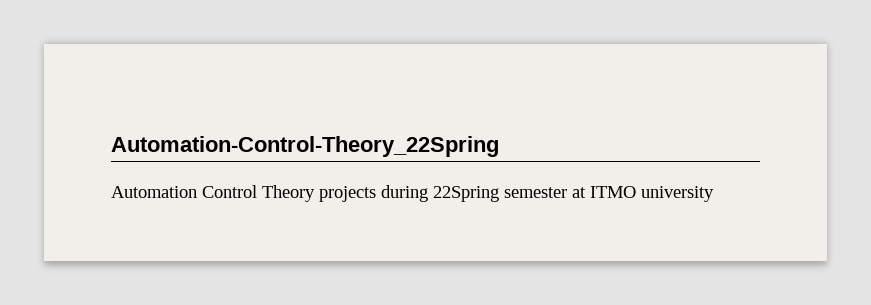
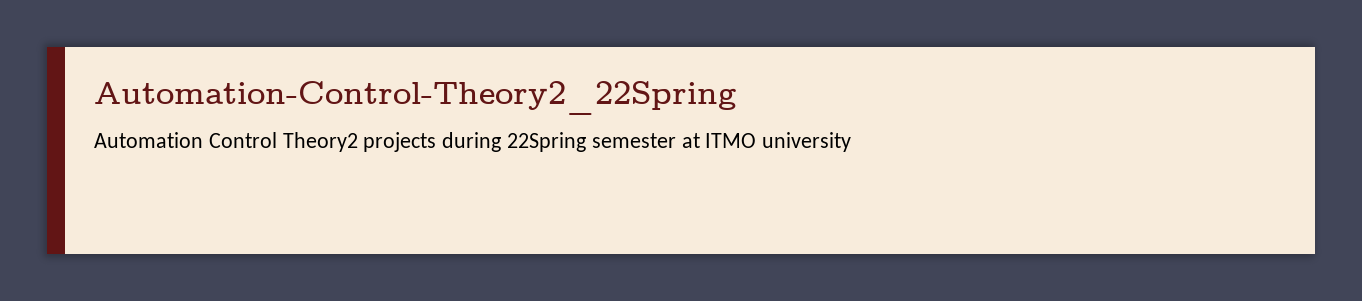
[111,136,499,157] Automation-Control-Theory_22Spring -> [94,81,736,115] Automation-Control-Theory2_22Spring
[262,185,315,202] Theory -> [282,132,358,152] Theory2

